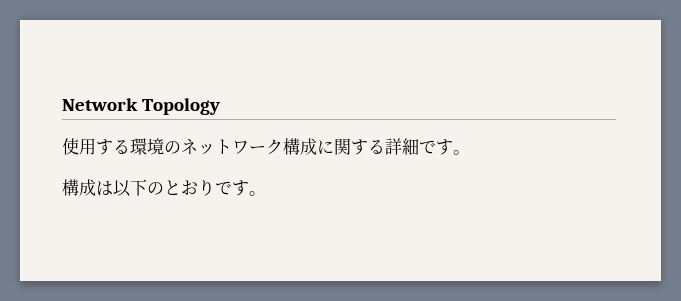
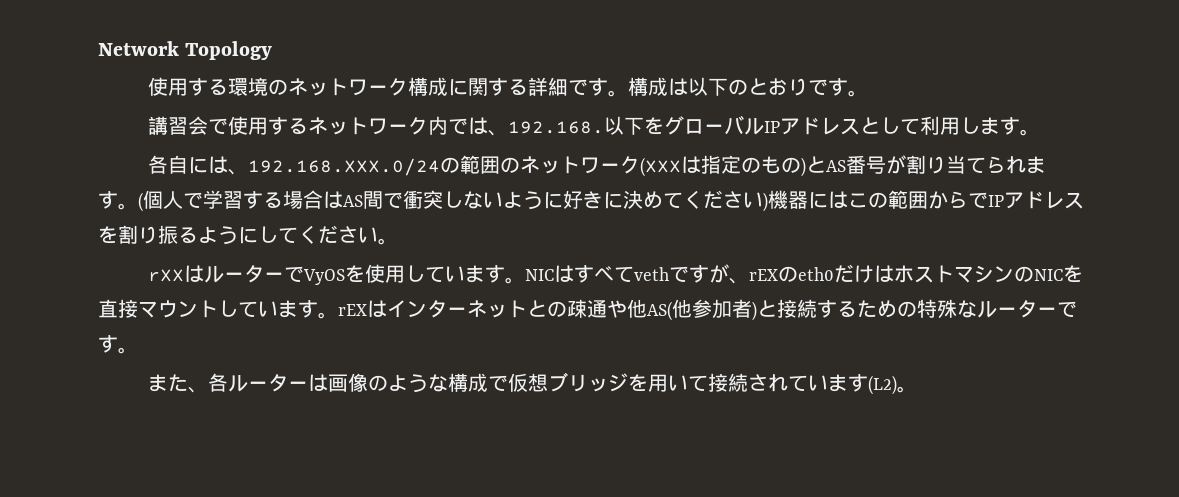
(470, 152) // -> (628, 93) none
(266, 193) none -> [147,115,1040,136] [147,155,1046,177] [98,190,1084,212] [98,225,398,245] [147,264,1083,285] [98,299,1077,321] [98,335,138,354] [147,372,917,395] // 講習会で使用するネットワーク内では、192.168.以下をグローバルIPアドレスとして利用します。 // 各自には、192.168.XXX.0/24の範囲のネットワーク(XXXは指定のもの)とAS番号が割り当てられます。(個人で学習する場合はAS間で衝突しないように好きに決めてください)機器にはこの範囲からでIPアドレスを割り振るようにしてください。 // rXXはルーターでVyOSを使用しています。NICはすべてvethですが、rEXのeth0だけはホストマシンのNICを直接マウントしています。rEXはインターネットとの疎通や他AS(他参加者)と接続するための特殊なルーターです。 // また、各ルーターは画像のような構成で仮想ブリッジを用いて接続されています(L2)。

